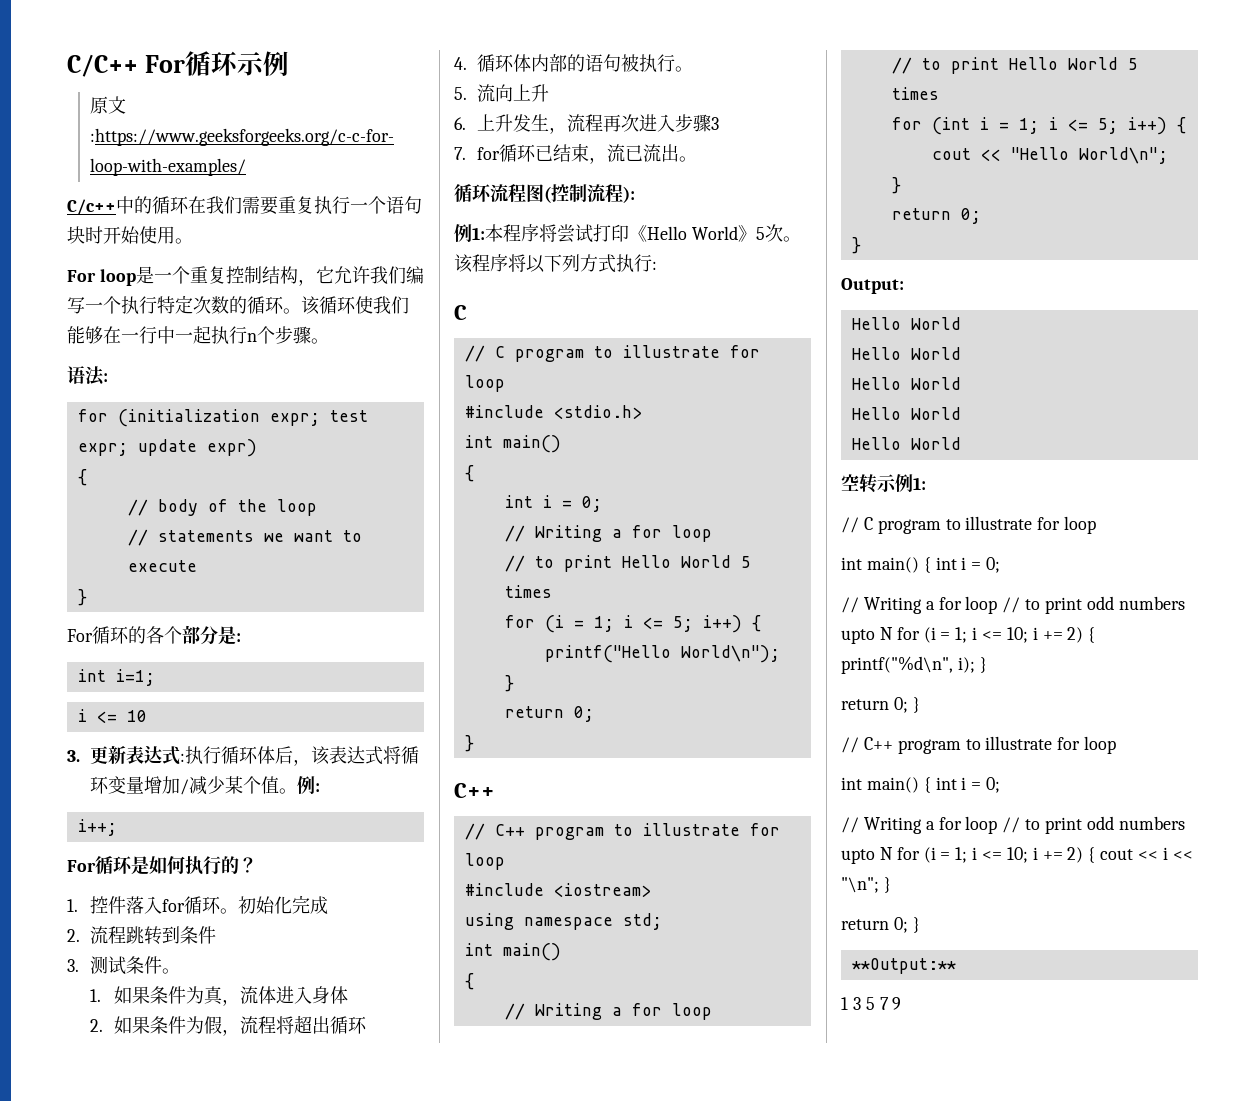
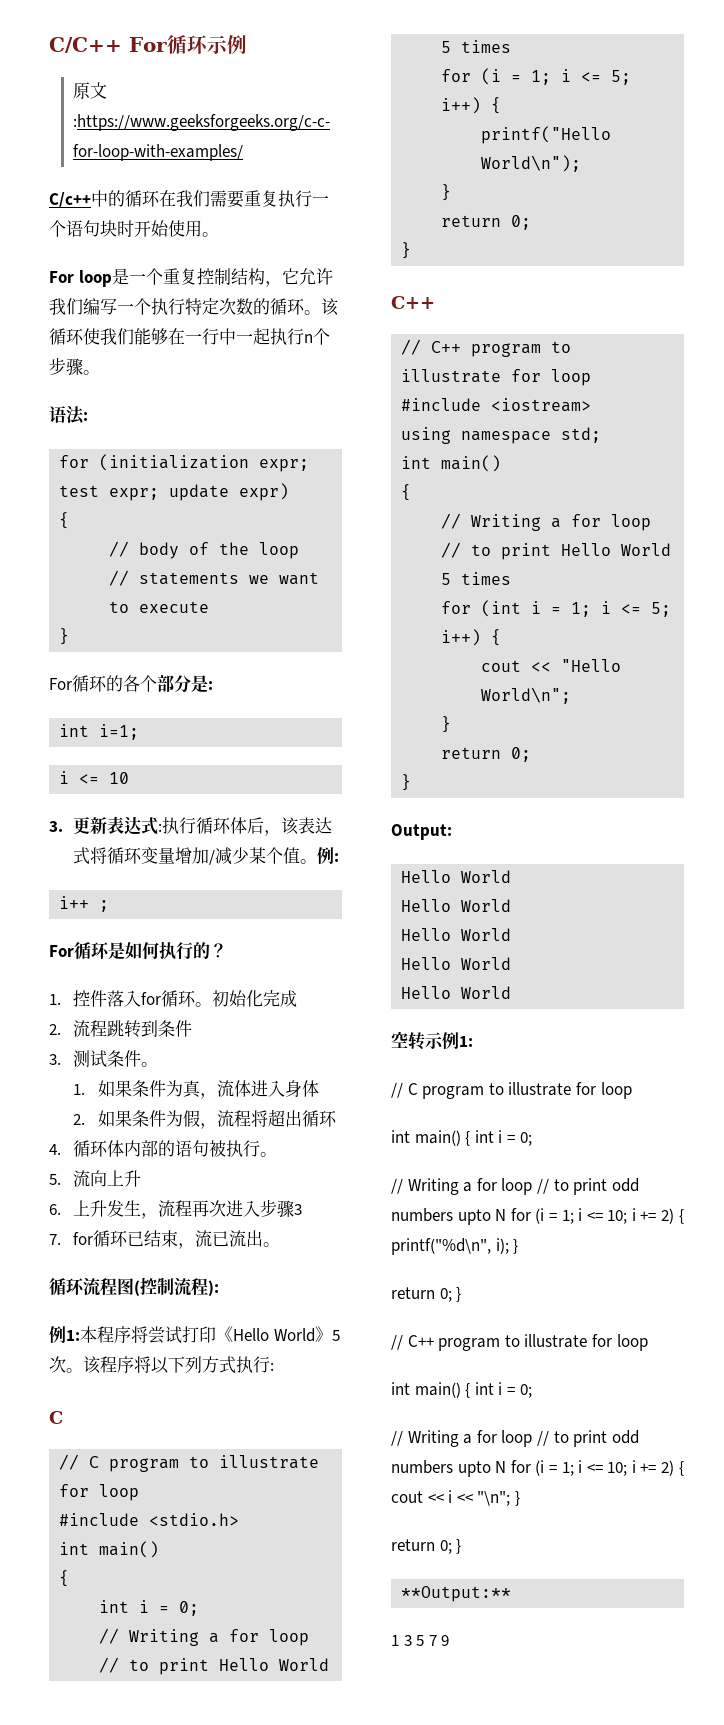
[77,819,117,836] i++; -> [59,896,110,912] i++ ;

